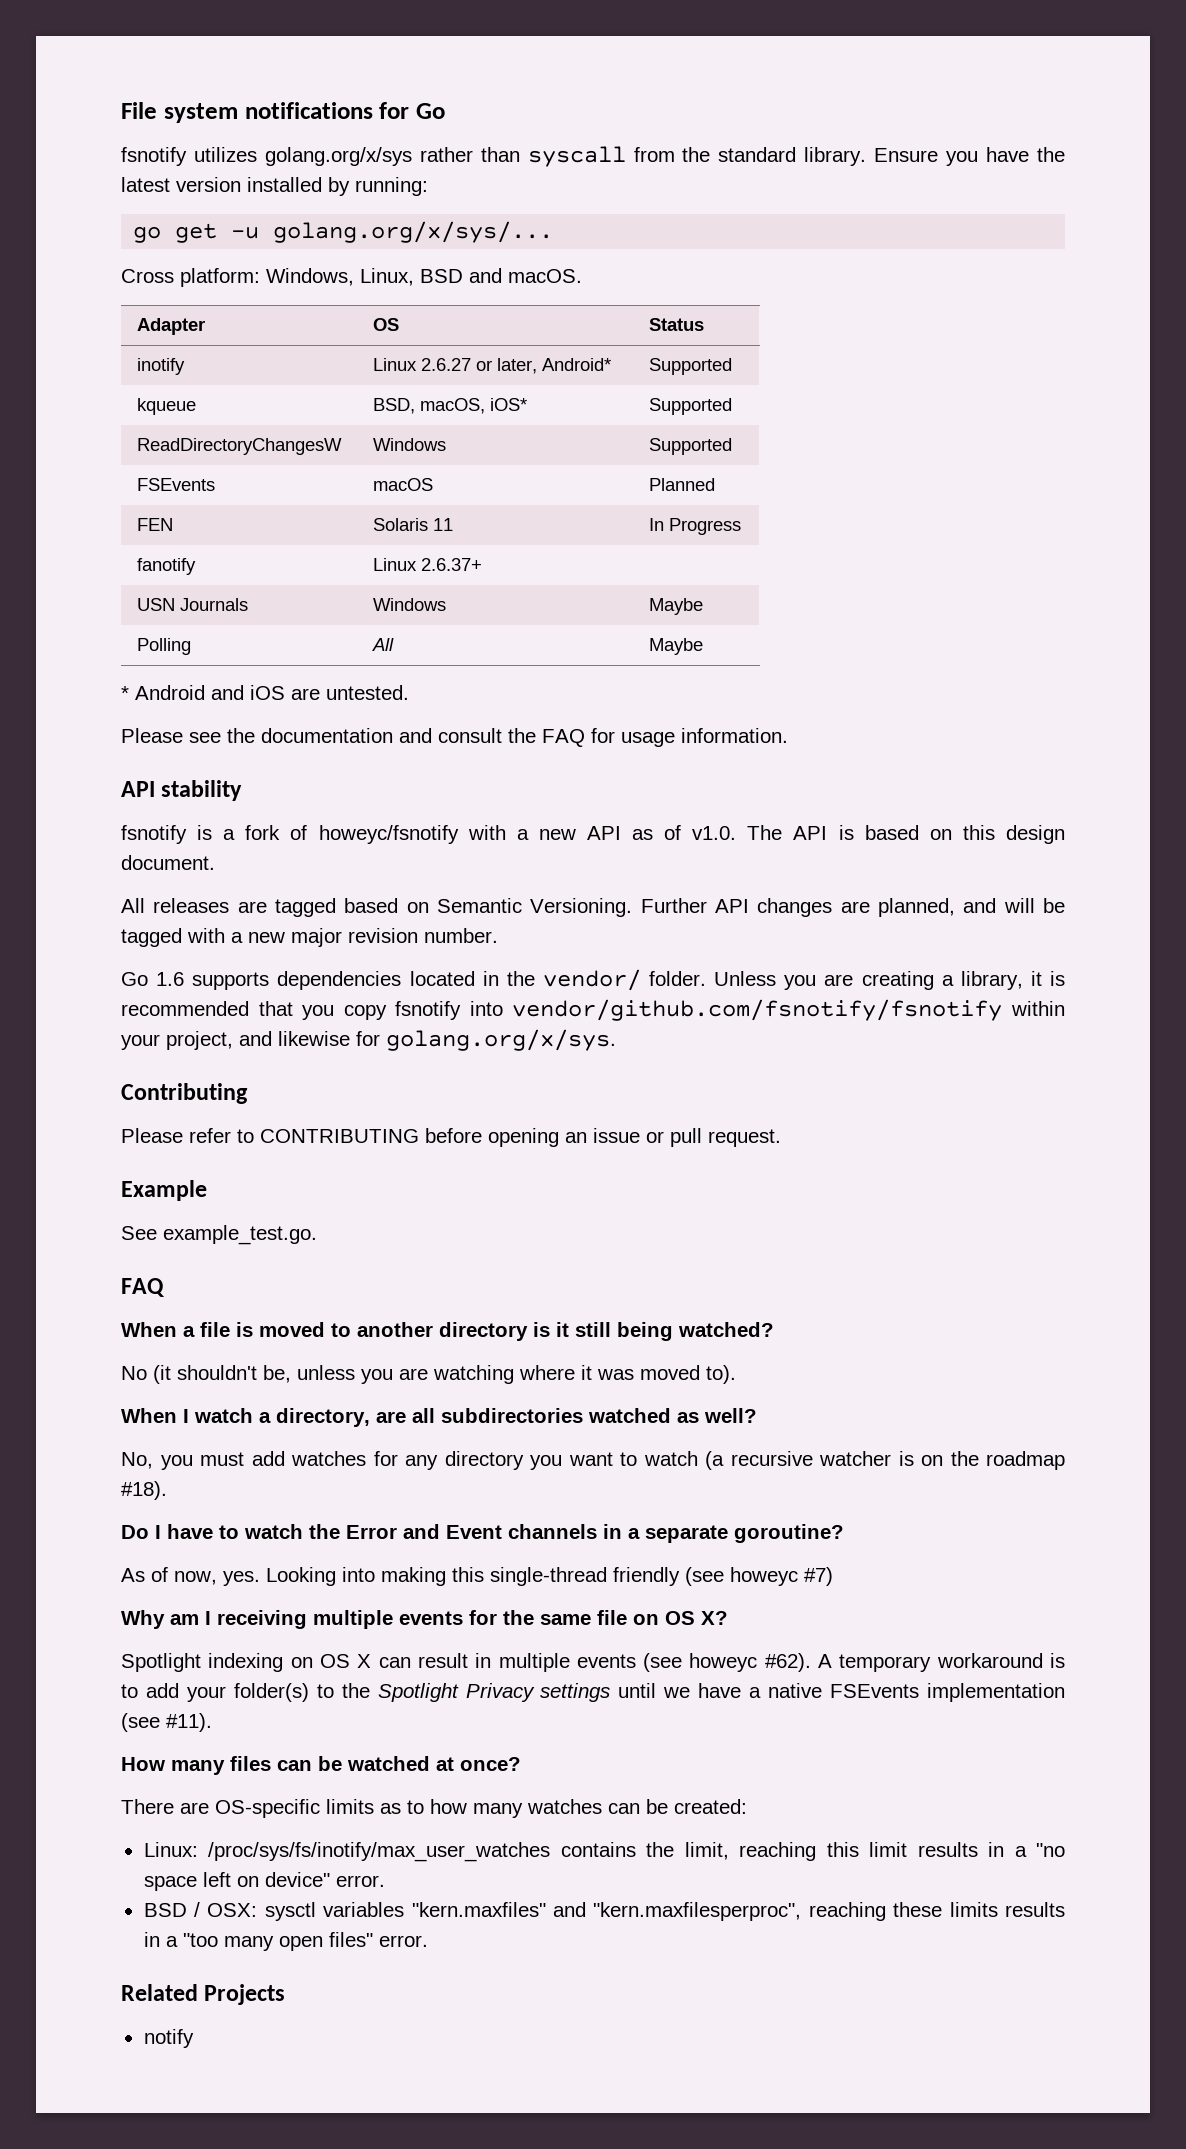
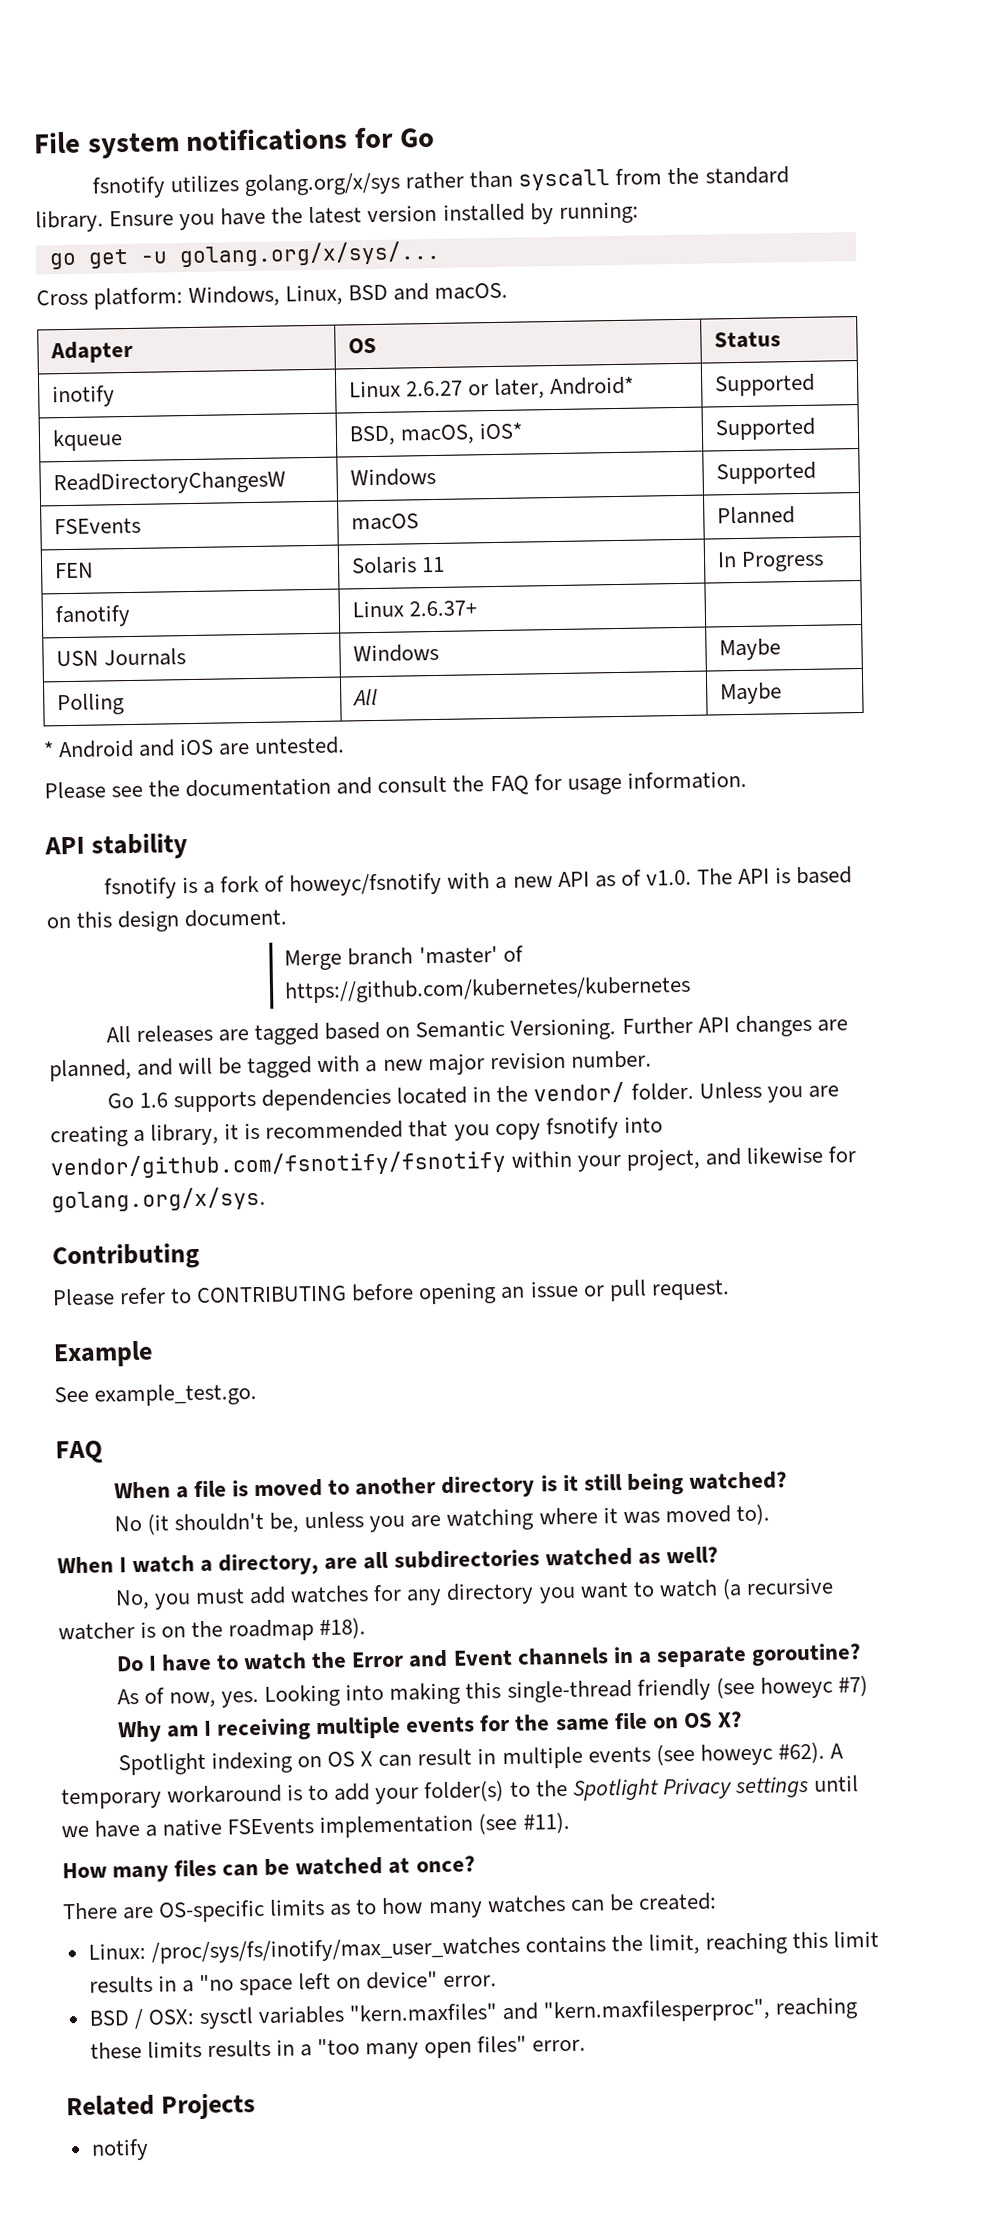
(215, 862) none -> [284,945,524,971] [284,975,692,1004] // Merge branch 'master' of https://github.com/kubernetes/kubernetes

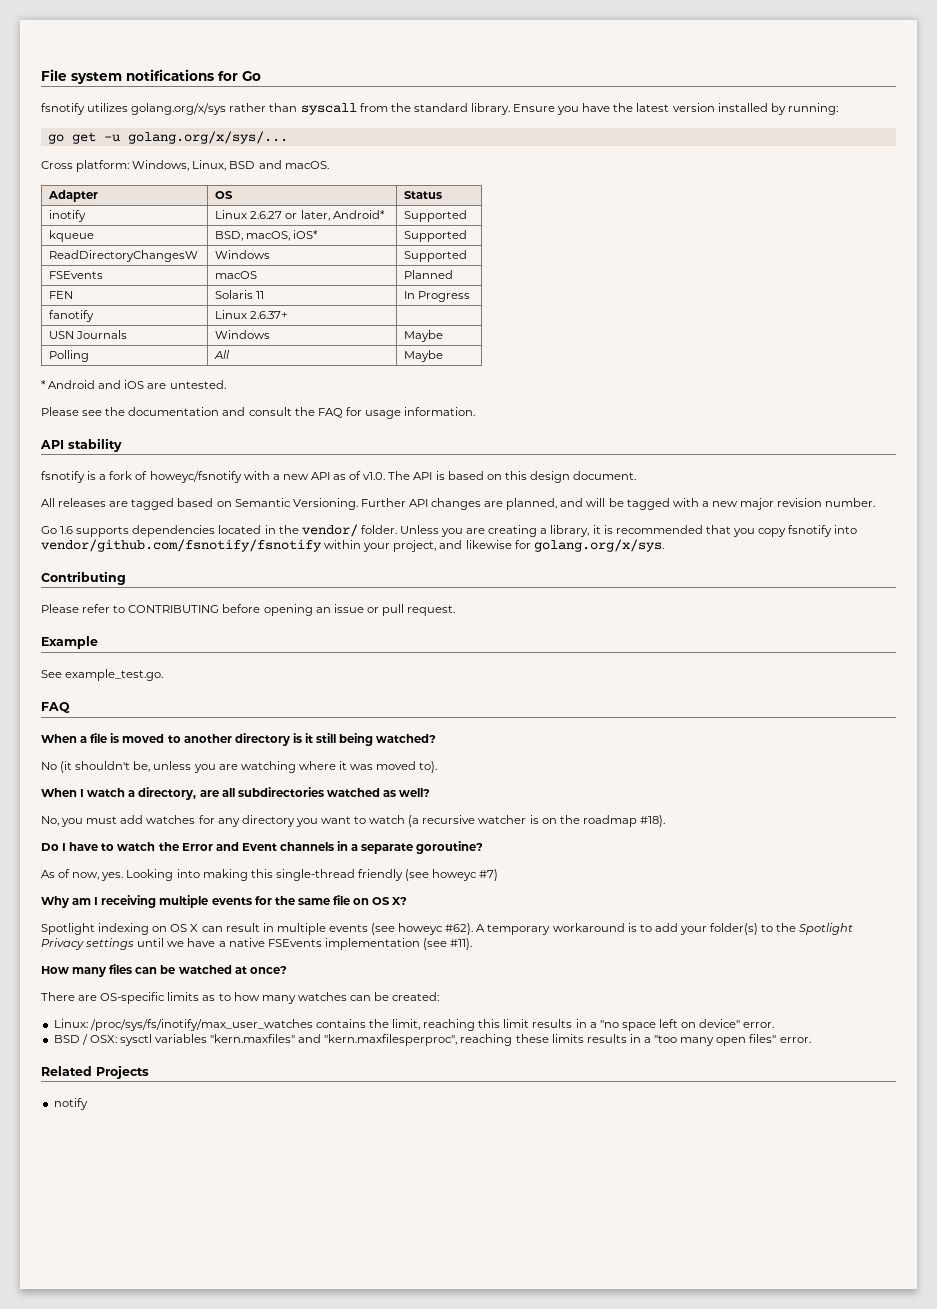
[284,945,524,971] [284,975,692,1004] // Merge branch 'master' of https://github.com/kubernetes/kubernetes -> (637, 475) none

